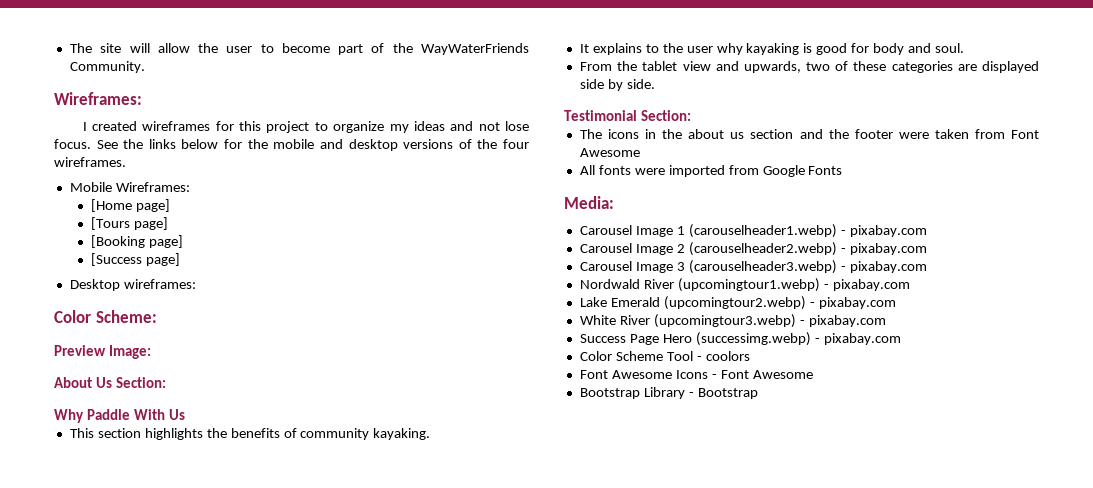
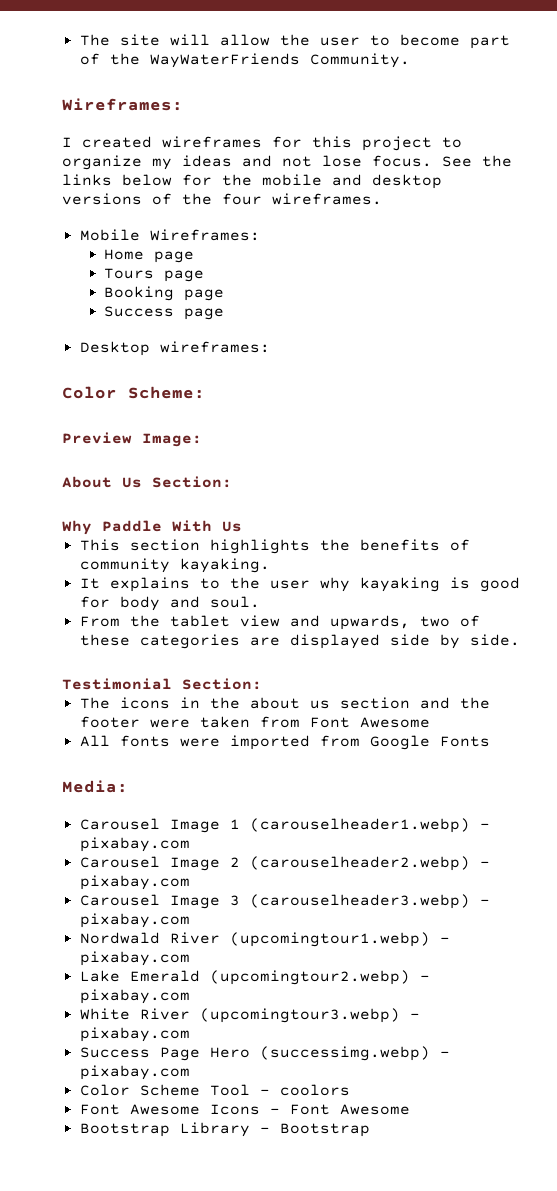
[91,199,170,212] [91,217,168,230] [91,235,183,248] [91,253,180,266] [Home page] // [Tours page] // [Booking page] // [Success page] -> [104,249,195,263] [104,268,205,282] [104,286,225,301] [104,306,225,320] Home page // Tours page // Booking page // Success page

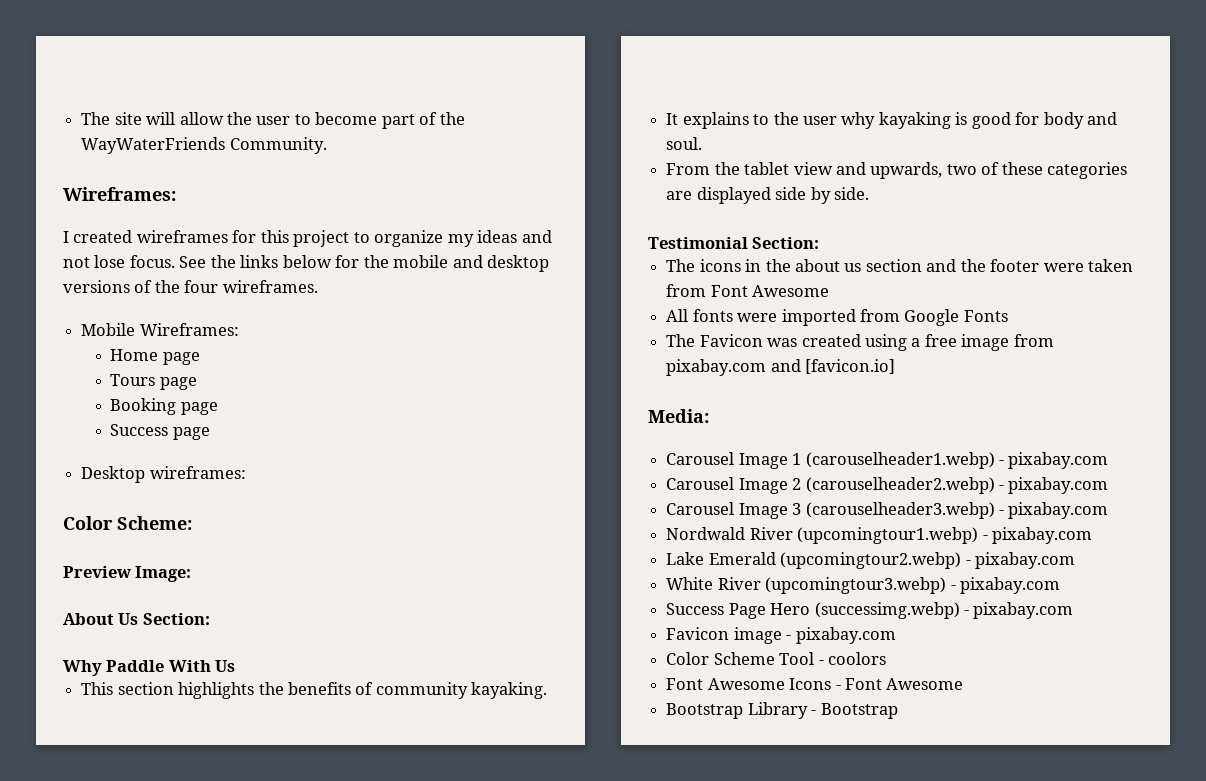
(490, 741) none -> [666,334,1054,351] [666,359,896,376] // The Favicon was created using a free image from pixabay.com and [favicon.io]
(190, 1072) none -> [666,627,896,644] // Favicon image - pixabay.com

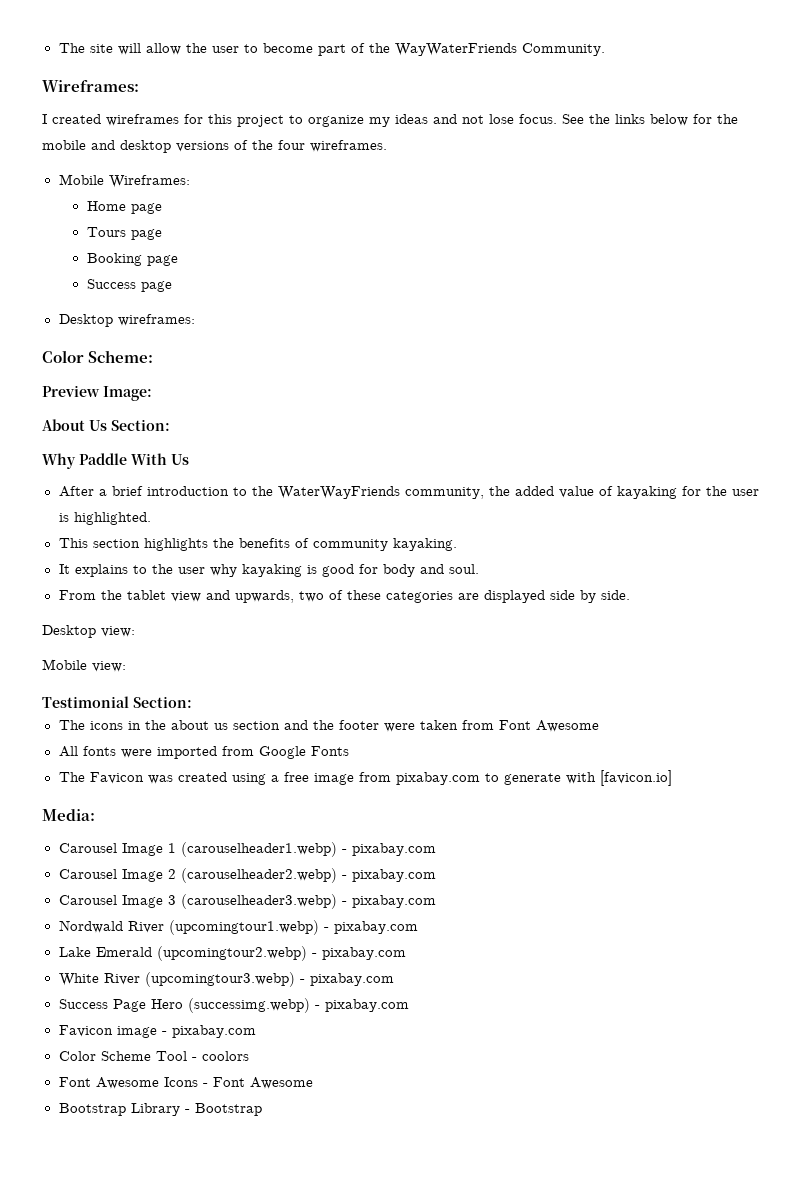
(236, 666) none -> [58,486,759,499] [58,512,151,525] // After a brief introduction to the WaterWayFriends community, the added value of kayaking for the user is highlighted.
(869, 193) none -> [42,625,135,638] [42,659,126,672] // Desktop view: // Mobile view:
[770,359,801,372] and -> [484,772,596,785] to generate with

